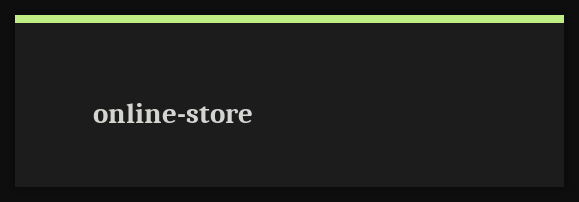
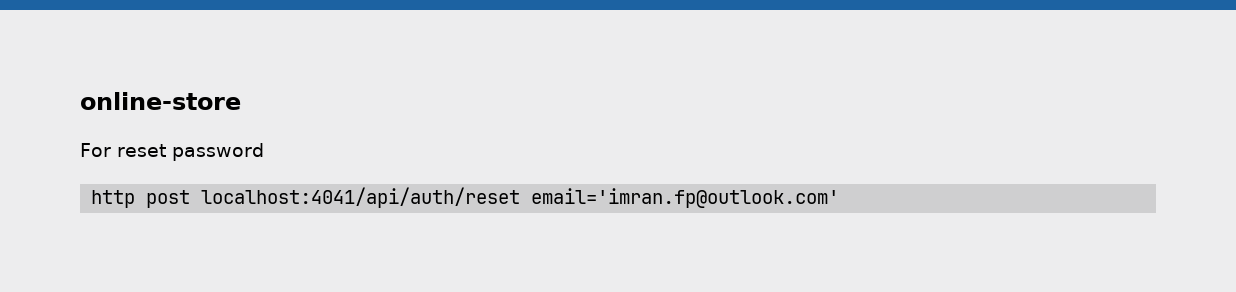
(253, 113) none -> [80,143,264,161] [91,187,840,208] // For reset password // http post localhost:4041/api/auth/reset email='imran.fp@outlook.com'

